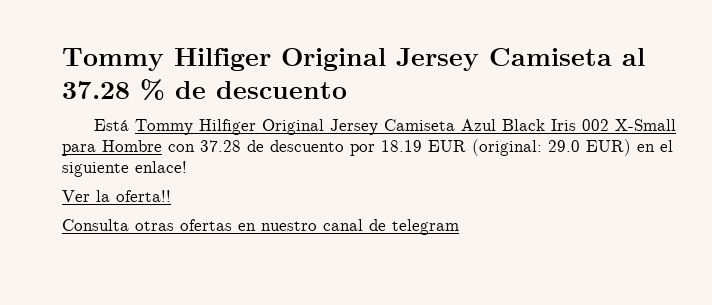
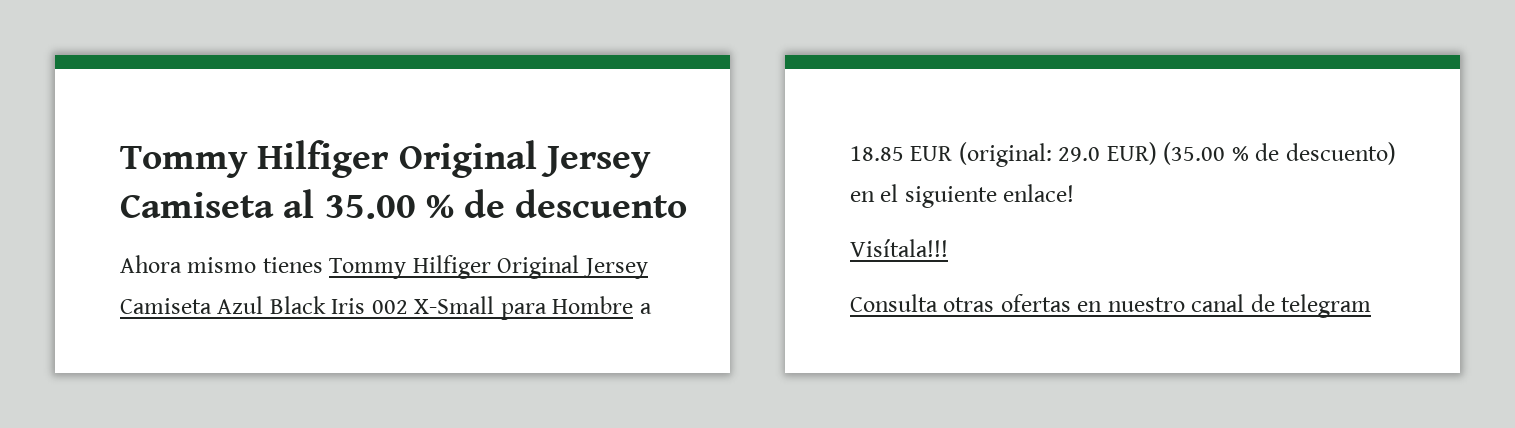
[62,81,130,99] 37.28 -> [324,195,416,219] 35.00
[93,119,129,131] Está -> [120,255,323,273] Ahora mismo tienes
[168,139,631,156] con 37.28 de descuento por 18.19 EUR (original: 29.0 EUR) -> [639,303,652,314] [850,142,1396,167] a 18.85 EUR (original: 29.0 EUR) (35.00 % de descuento)
[62,190,171,202] Ver la oferta!! -> [850,239,948,257] Visítala!!!

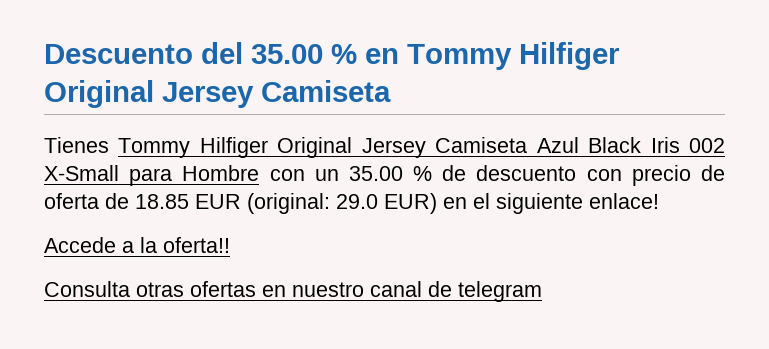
[120,140,651,178] [120,189,688,219] [120,255,323,273] Tommy Hilfiger Original Jersey Camiseta al 35.00 % de descuento // Ahora mismo tienes -> [44,42,620,70] [44,80,391,108] [44,137,109,153] Descuento del 35.00 % en Tommy Hilfiger Original Jersey Camiseta // Tienes
[639,303,652,314] a -> [269,165,725,186] [44,193,129,209] con un 35.00 % de descuento con precio de oferta de
[1163,142,1396,165] (35.00 % de descuento) -> (437, 203) none
[850,239,948,257] Visítala!!! -> [44,237,230,253] Accede a la oferta!!

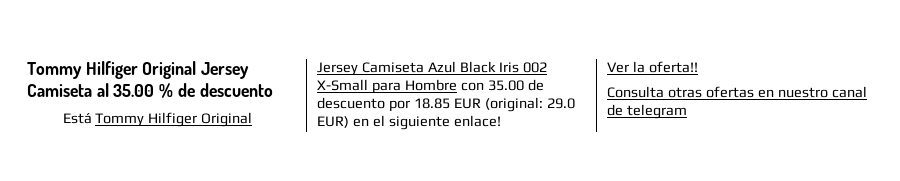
[44,42,620,70] [44,80,391,108] [44,137,109,153] Descuento del 35.00 % en Tommy Hilfiger Original Jersey Camiseta // Tienes -> [27,61,250,79] [27,83,273,98] [62,113,92,124] Tommy Hilfiger Original Jersey Camiseta al 35.00 % de descuento // Está
[314,165,725,186] [44,193,129,209] un 35.00 % de descuento con precio de oferta de -> [487,79,544,91] [317,97,410,112] 35.00 de descuento por
[44,237,134,253] Accede a -> [607,62,629,73] Ver

